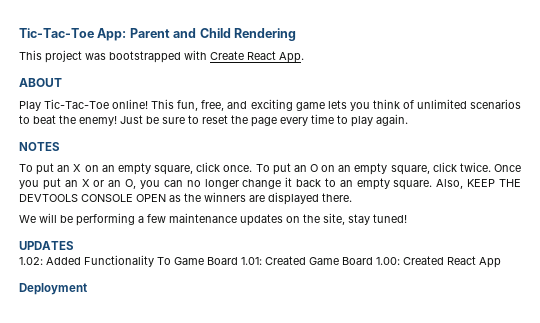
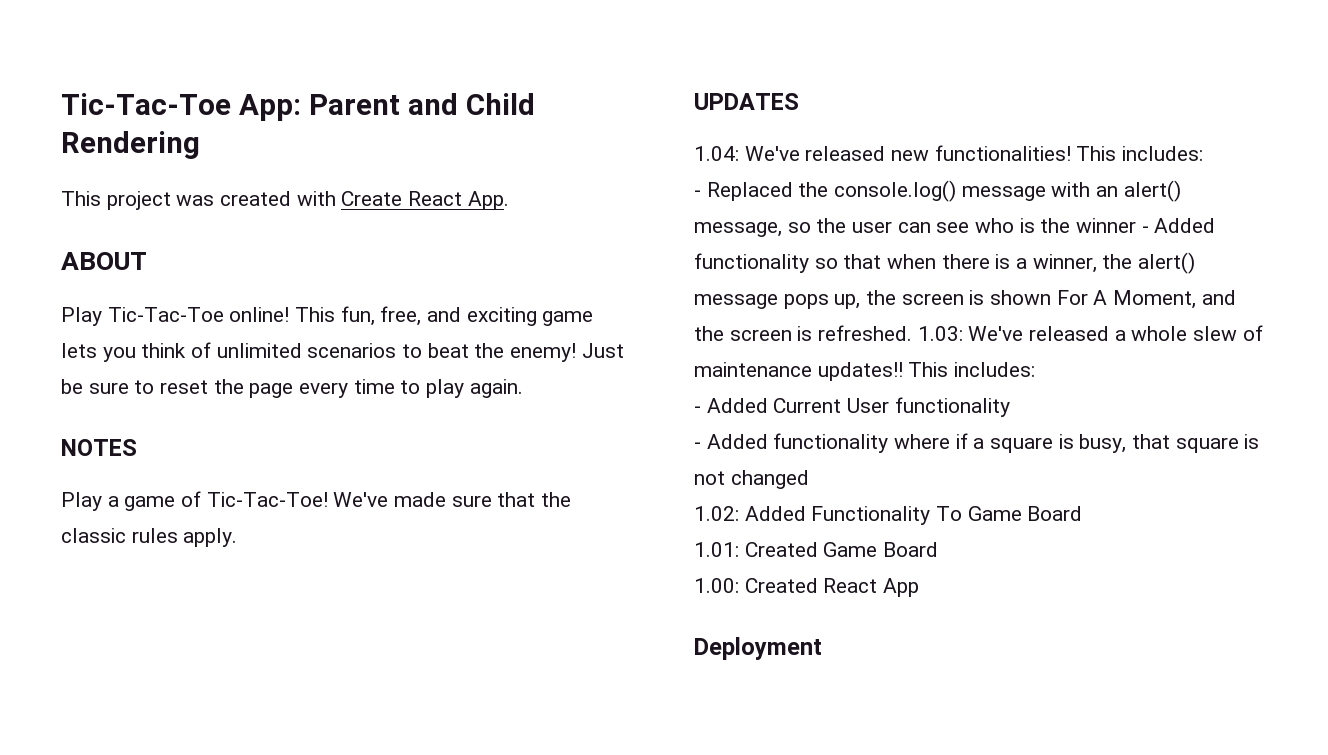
[109,51,181,63] bootstrapped -> [220,191,292,206] created
[19,162,521,175] [19,177,522,190] [19,192,352,205] [19,213,407,226] [19,241,74,250] To put an X on an empty square, click once. To put an O on an empty square, click twice. Once you put an X or an O, you can no longer change it back to an empty square. Also, KEEP THE DEVTOOLS CONSOLE OPEN as the winners are displayed there. // We will be performing a few maintenance updates on the site, stay tuned! // UPDATES -> [61,491,572,511] [61,528,238,547] [694,93,799,110] [694,145,1204,161] [694,180,1181,202] [694,218,1216,237] [694,252,1196,274] [694,290,1236,309] [694,325,1263,341] [694,362,1036,381] [694,397,1010,417] [694,433,1260,453] [694,470,809,489] Play a game of Tic-Tac-Toe! We've made sure that the classic rules apply. // UPDATES // 1.04: We've released new functionalities! This includes: // - Replaced the console.log() message with an alert() message, so the user can see who is the winner - Added functionality so that when there is a winner, the alert() message pops up, the screen is shown For A Moment, and the screen is refreshed. 1.03: We've released a whole slew of maintenance updates!! This includes: // - Added Current User functionality // - Added functionality where if a square is busy, that square is not changed
(238, 261) none -> (1083, 513) //
(373, 261) none -> (939, 549) //

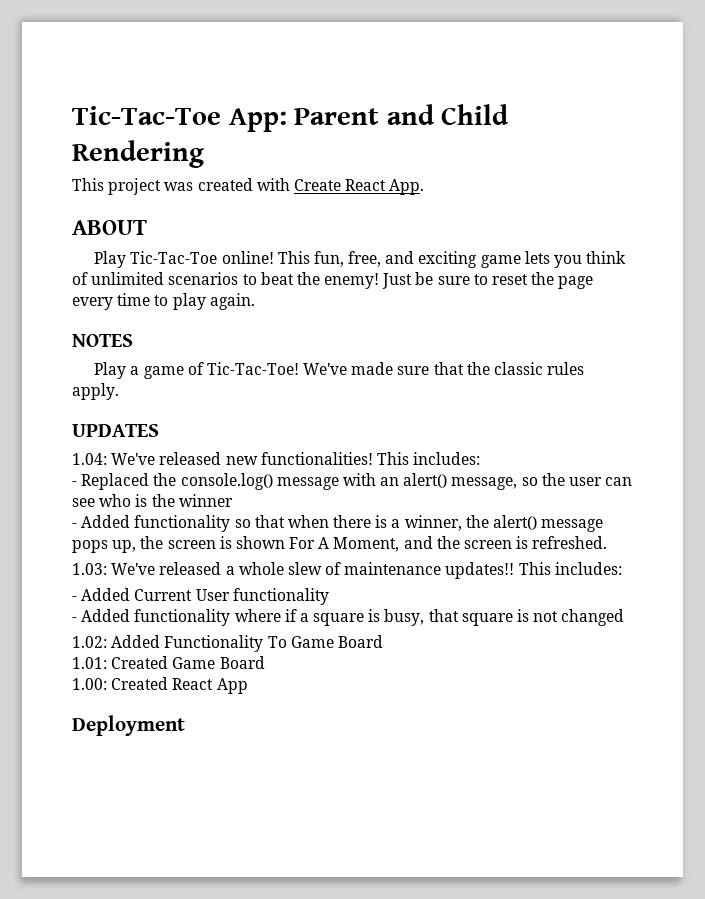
(1137, 225) none -> (233, 500) //
(913, 333) none -> (608, 542) //

